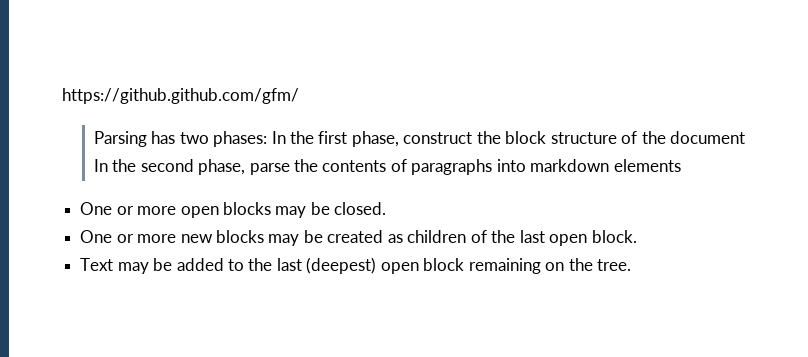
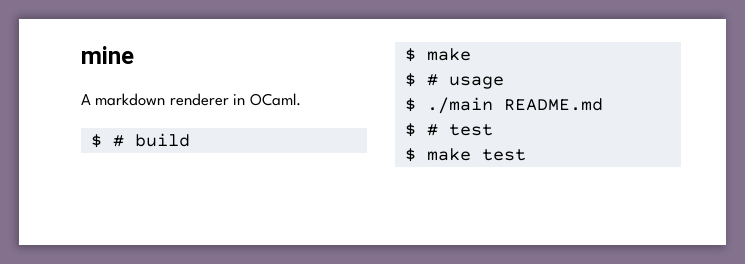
[62,88,299,104] [93,131,746,147] [93,159,681,175] [80,202,387,218] [80,230,637,246] [80,257,632,274] https://github.github.com/gfm/ // Parsing has two phases: In the first phase, construct the block structure of the document In the second phase, parse the contents of paragraphs into markdown elements // One or more open blocks may be closed. // One or more new blocks may be created as children of the last open block. // Text may be added to the last (deepest) open block remaining on the tree. -> [81,46,134,64] [81,93,301,106] [90,133,190,148] [404,48,471,62] [404,73,504,89] [404,97,603,114] [404,123,493,137] [404,148,526,162] mine // A markdown renderer in OCaml. // $ # build // $ make // $ # usage // $ ./main README.md // $ # test // $ make test

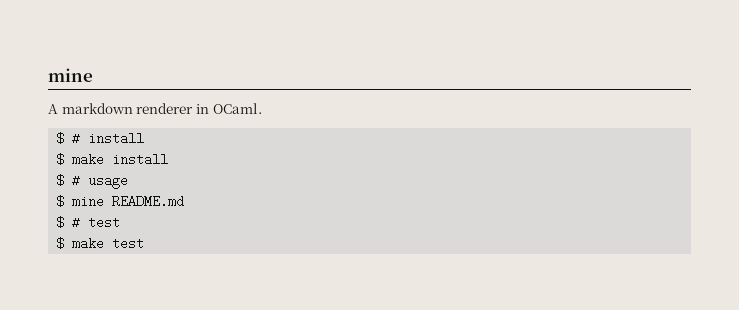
[134,133,190,147] [404,48,471,62] build // $ make -> [88,132,145,145] [56,153,169,166] install // $ make install
[426,97,493,114] ./main -> [72,195,105,208] mine

